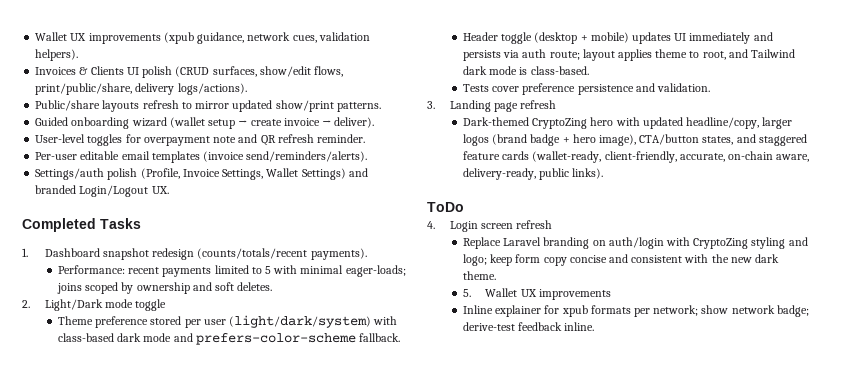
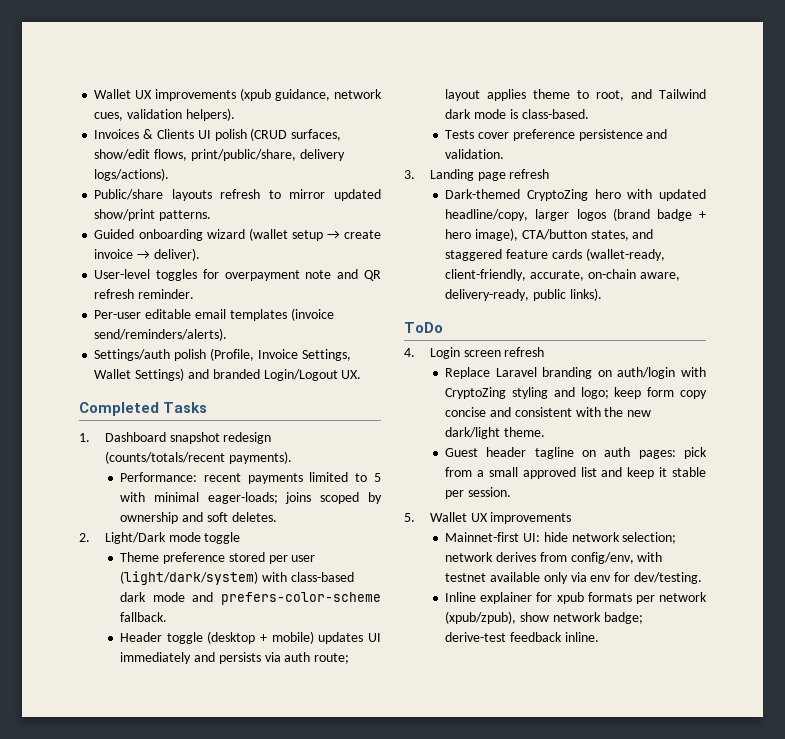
[755,254,780,263] dark -> [445,427,501,439] dark/light
[462,288,611,300] 5. Wallet UX improvements -> [445,447,707,459] [445,467,706,479] [445,487,511,499] [404,512,572,524] [445,532,677,544] [445,552,663,564] [445,572,702,584] Guest header tagline on auth pages: pick from a small approved list and keep it stable per session. // 5. Wallet UX improvements // Mainnet-first UI: hide network selection; network derives from config/env, with testnet available only via env for dev/testing.
[653,305,699,316] network; -> [659,592,707,602] [445,611,517,624] network (xpub/zpub),

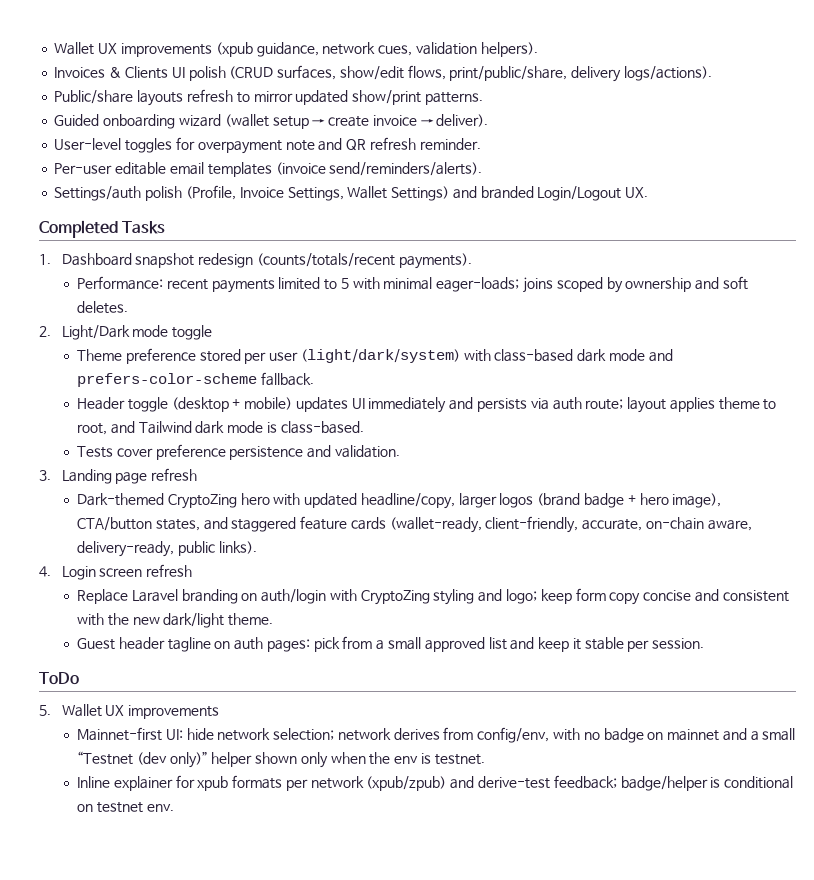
[404,322,443,333] // ToDo -> (257, 547) none
(511, 492) none -> [39,672,79,685] // ToDo
[445,572,702,584] testnet available only via env for dev/testing. -> [583,728,796,743] [76,751,485,768] no badge on mainnet and a small “Testnet (dev only)” helper shown only when the env is testnet.
[445,611,643,624] [445,632,599,642] (xpub/zpub), show network badge; derive-test feedback inline. -> [366,775,794,791] [76,802,174,813] (xpub/zpub) and derive-test feedback; badge/helper is conditional on testnet env.

